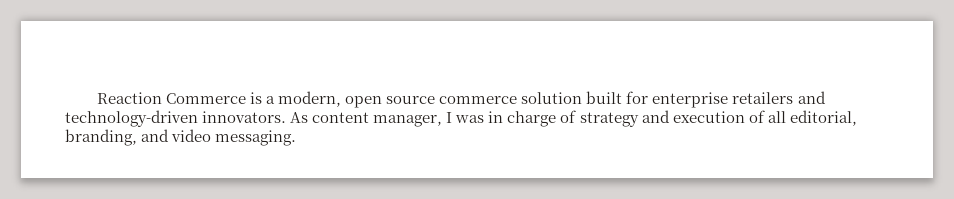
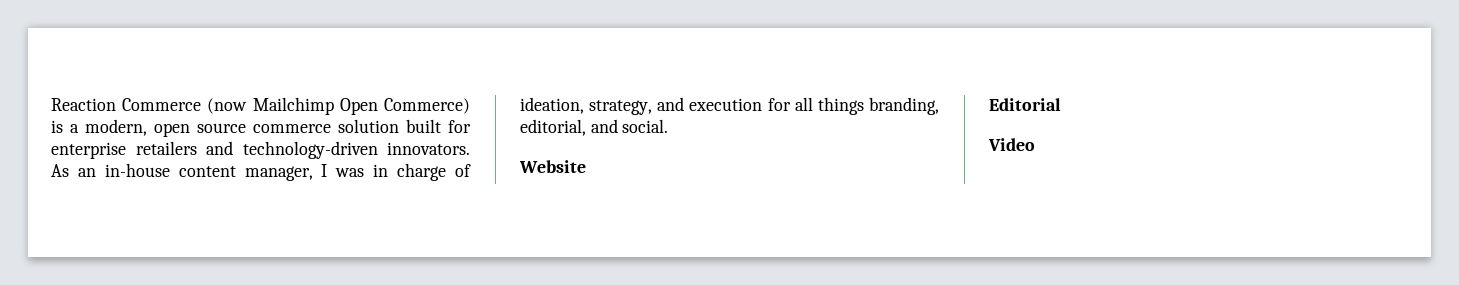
(246, 98) none -> [207,97,470,115] (now Mailchimp Open Commerce)
(309, 117) none -> [77,163,170,177] an in-house
[579,110,857,127] [65,129,297,146] strategy and execution of all editorial, branding, and video messaging. -> [520,97,939,115] [520,119,669,136] [519,160,586,173] [989,98,1061,111] [988,138,1035,151] ideation, strategy, and execution for all things branding, editorial, and social. // Website // Editorial // Video

